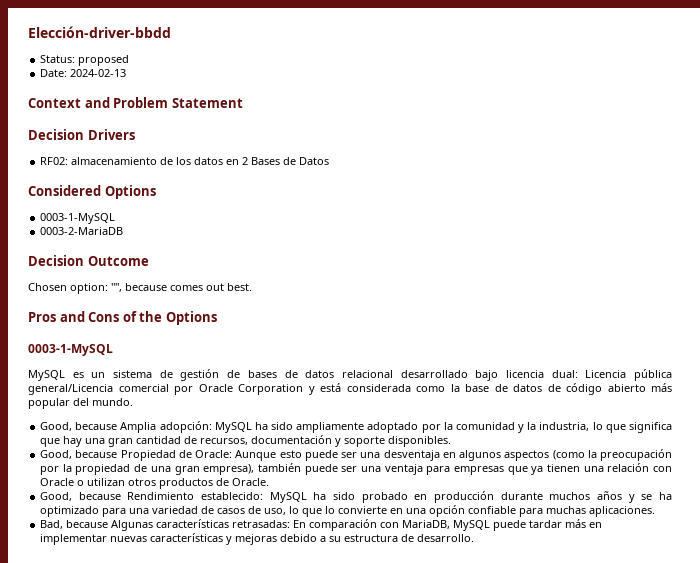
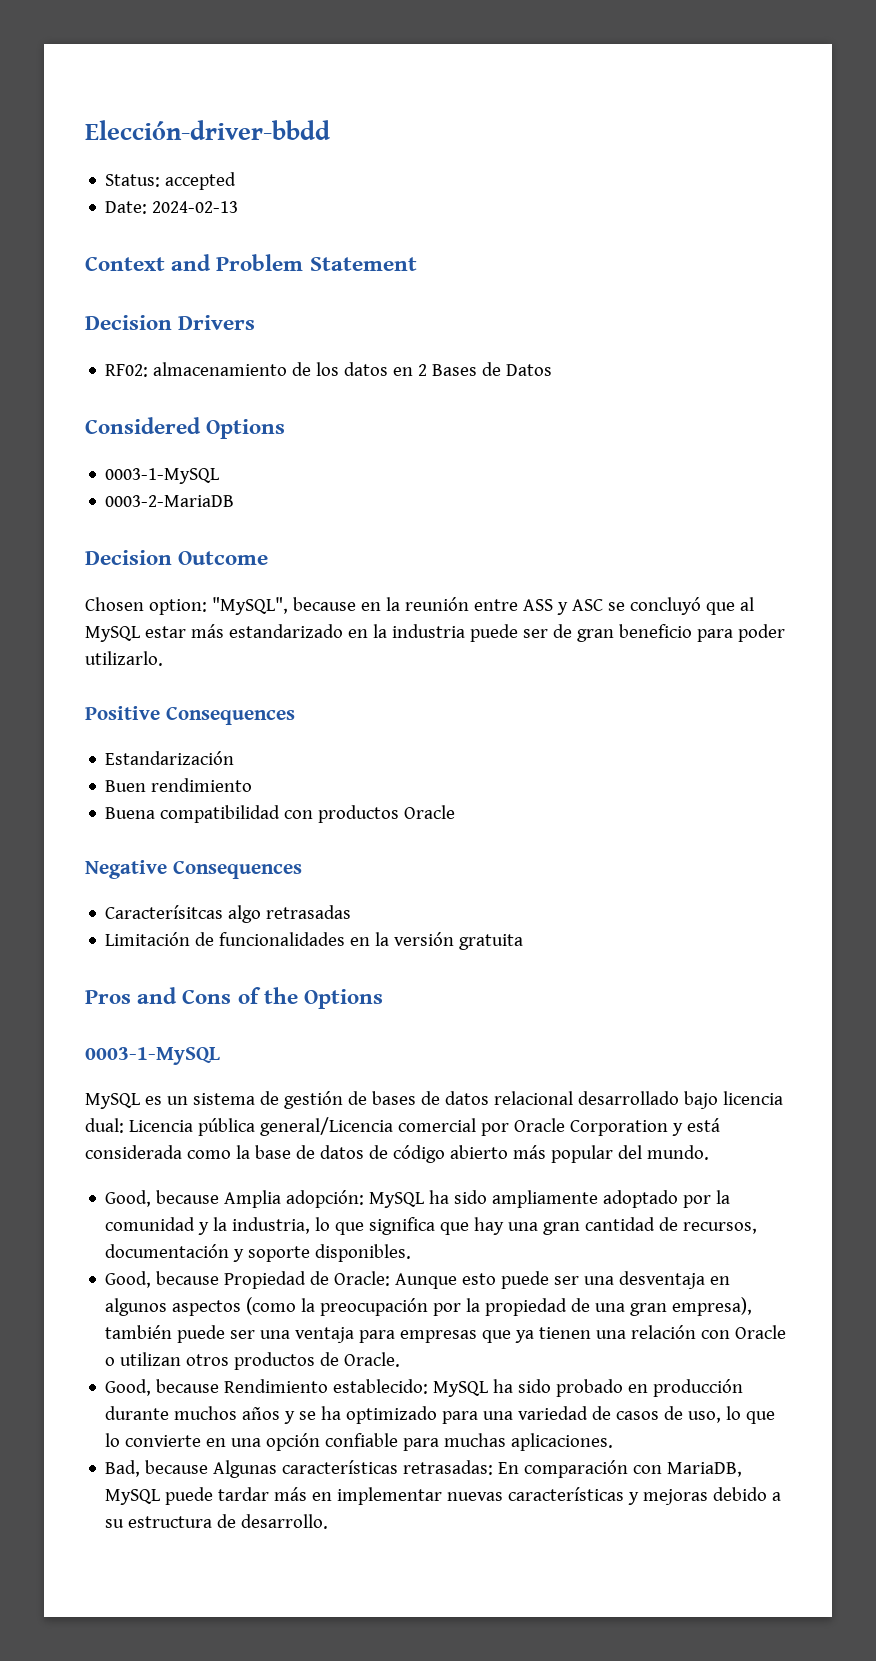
[78,55,130,66] proposed -> [165,172,237,190] accepted
[111,283,252,292] "", because comes out best. -> [211,597,754,615] [85,624,785,642] [85,651,163,666] [85,706,295,725] [105,751,235,765] [105,778,253,792] [105,805,456,823] [85,860,302,879] [105,905,352,923] [105,932,524,950] "MySQL", because en la reunión entre ASS y ASC se concluyó que al MySQL estar más estandarizado en la industria puede ser de gran beneficio para poder utilizarlo. // Positive Consequences // Estandarización // Buen rendimiento // Buena compatibilidad con productos Oracle // Negative Consequences // Caracterísitcas algo retrasadas // Limitación de funcionalidades en la versión gratuita

